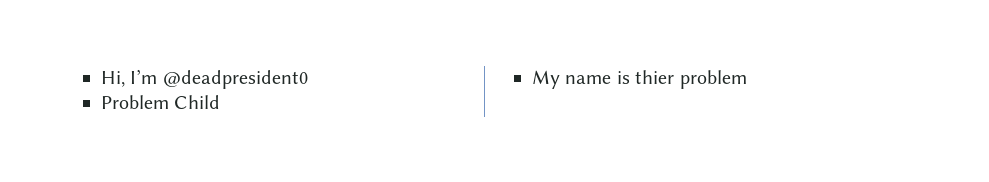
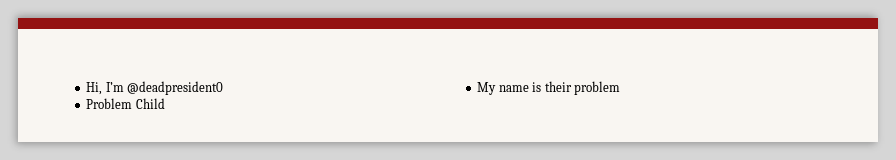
[635,70,675,84] thier -> [544,81,572,92] their

